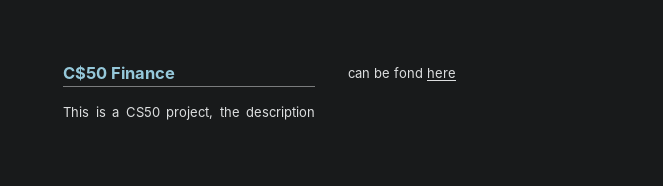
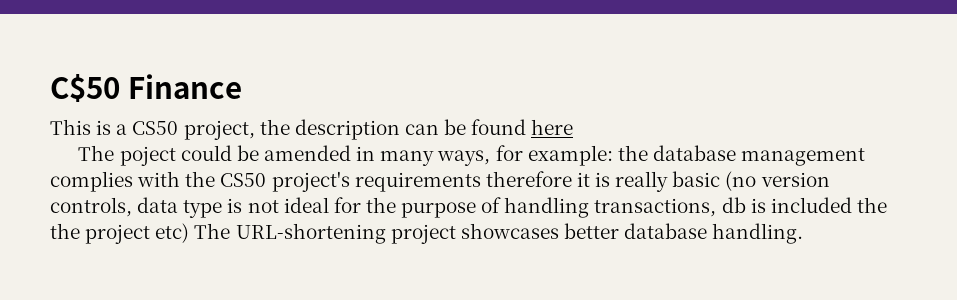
[394,67,423,78] fond -> [471,119,527,135] found
(456, 73) none -> [78,145,866,166] [50,171,830,192] [50,197,887,218] [50,223,804,244] // The poject could be amended in many ways, for example: the database management complies with the CS50 project's requirements therefore it is really basic (no version controls, data type is not ideal for the purpose of handling transactions, db is included the the project etc) The URL-shortening project showcases better database handling.

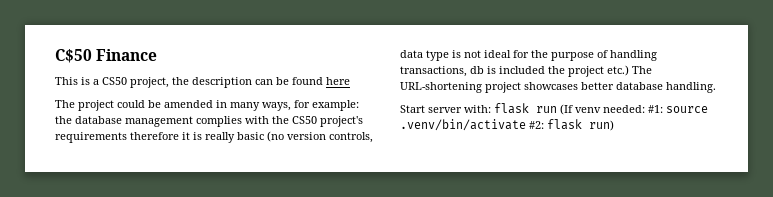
[119,146,176,166] poject -> [78,100,114,111] project
[50,223,190,244] the project etc) -> [568,65,629,77] project etc.)
(804, 233) none -> [400,103,708,115] [400,119,614,131] // Start server with: flask run (If venv needed: #1: source .venv/bin/activate #2: flask run)

